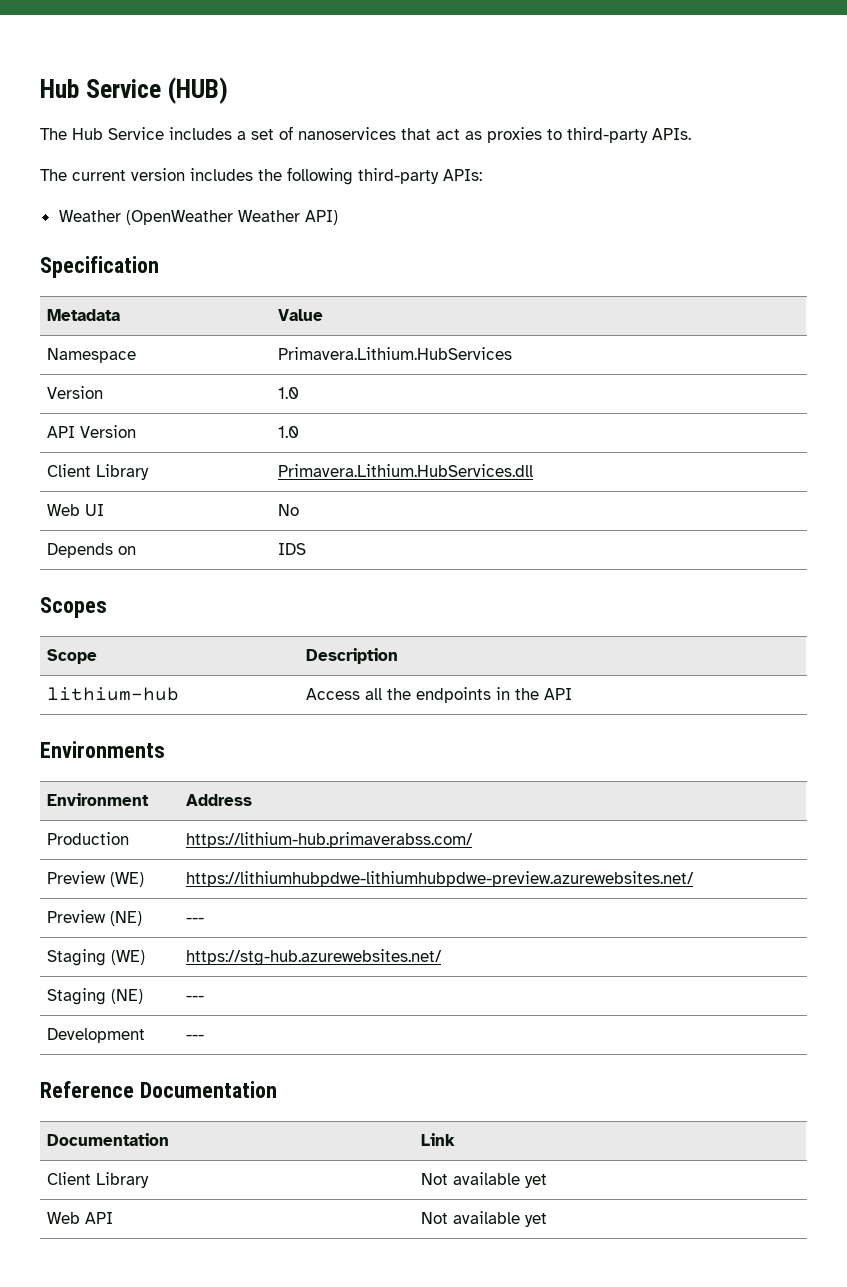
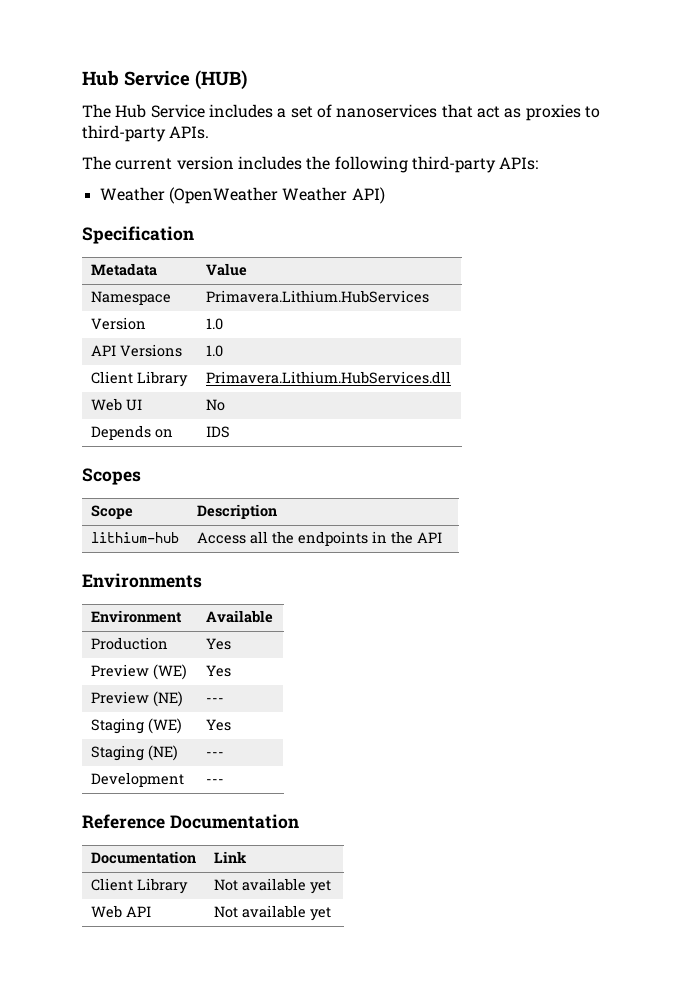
[79,425,136,438] Version -> [119,344,182,357] Versions
[185,794,252,806] Address -> [205,610,273,623] Available
[185,832,473,848] https://lithium-hub.primaverabss.com/ -> [205,638,231,650] Yes
[185,871,694,887] https://lithiumhubpdwe-lithiumhubpdwe-preview.azurewebsites.net/ -> [205,665,231,677] Yes
[185,949,442,966] https://stg-hub.azurewebsites.net/ -> [205,719,231,731] Yes

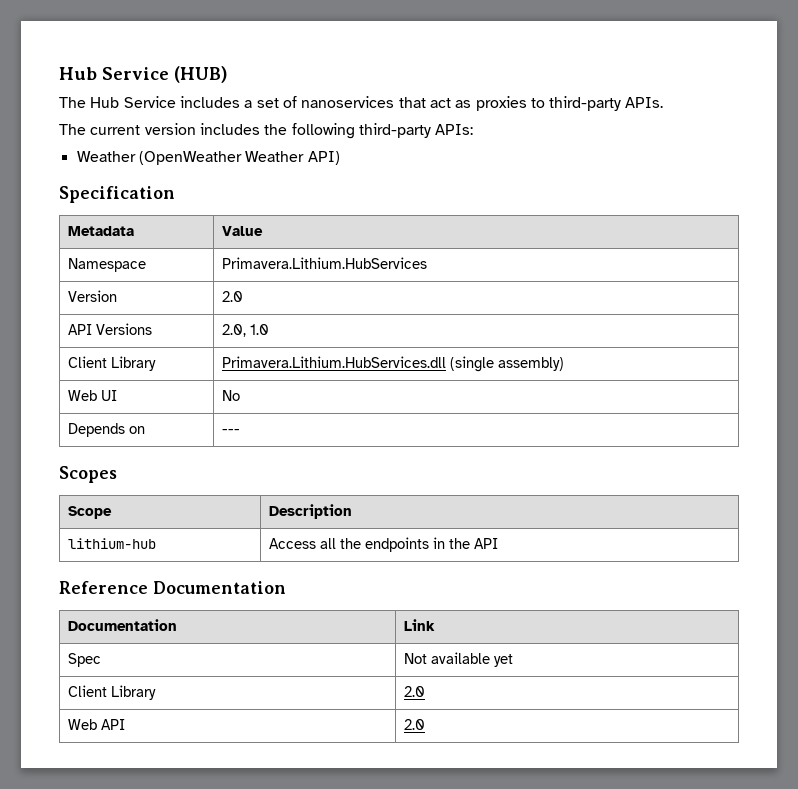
[205,318,223,330] 1.0 -> [222,291,244,302] 2.0
(182, 350) none -> [222,324,247,337] 2.0,
(451, 377) none -> [450,356,565,372] (single assembly)
[205,426,230,438] IDS -> [222,429,241,434] ---
[82,573,202,588] [90,610,182,623] [205,610,273,623] [90,637,168,650] [205,638,231,650] [90,664,187,680] [205,665,231,677] [90,691,183,707] [205,698,224,703] [90,718,182,734] [205,719,231,731] [90,745,178,761] [205,752,224,757] [90,772,184,787] [205,779,224,784] // Environments // Environment | Available // Production | Yes // Preview (WE) | Yes // Preview (NE) | --- // Staging (WE) | Yes // Staging (NE) | --- // Development | --- -> (499, 543) none
[90,878,188,894] [213,878,331,894] Client Library | Not available yet -> [68,653,102,667] [404,652,514,667] [68,685,157,700] [404,686,426,697] Spec | Not available yet // Client Library | 2.0
[213,905,331,921] Not available yet -> [404,719,426,730] 2.0

